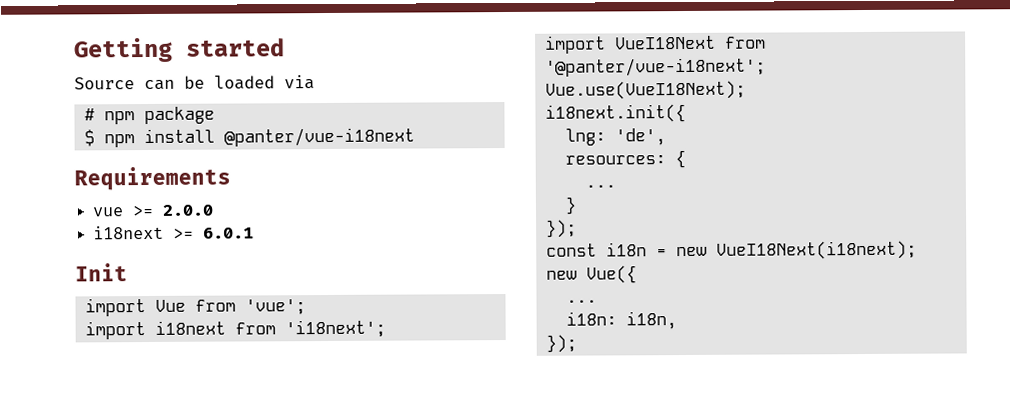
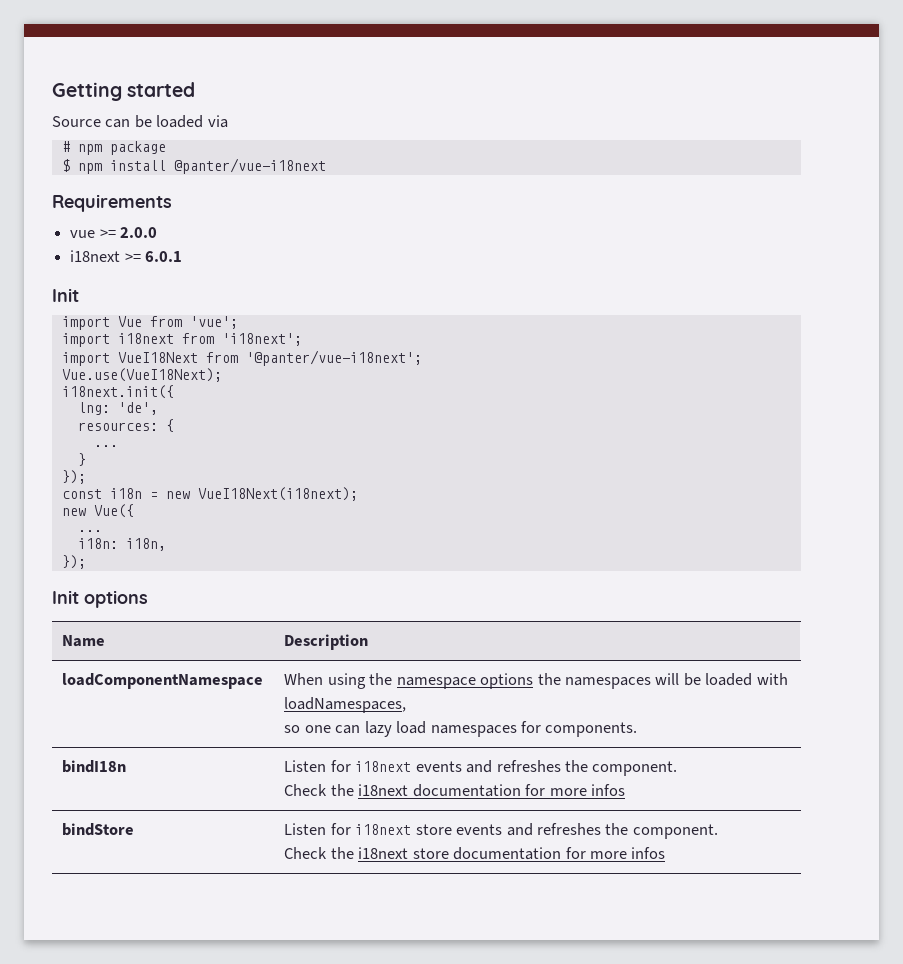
(577, 343) none -> [52,590,148,608] [62,635,106,647] [284,634,369,650] [62,673,264,689] [284,673,788,689] [284,697,407,713] [284,721,638,737] [62,760,127,773] [284,760,678,776] [284,784,625,797] [62,823,135,836] [284,823,718,839] [284,847,666,860] // Init options // Name | Description // loadComponentNamespace | When using the namespace options the namespaces will be loaded with loadNamespaces, // so one can lazy load namespaces for components. // bindI18n | Listen for i18next events and refreshes the component. // Check the i18next documentation for more infos // bindStore | Listen for i18next store events and refreshes the component. // Check the i18next store documentation for more infos

